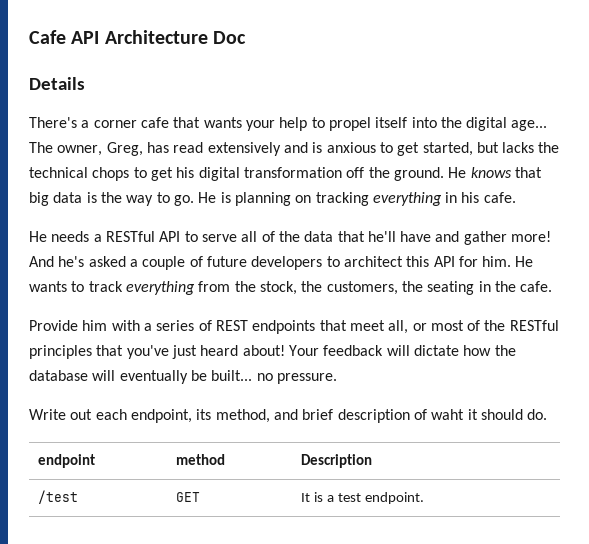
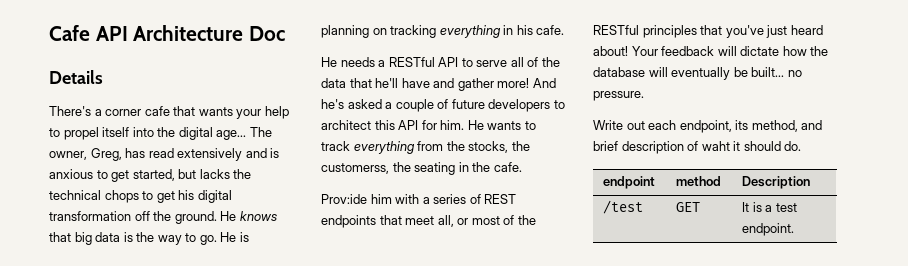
[259,281,398,295] stock, the customers, -> [468,141,530,153] [321,163,389,174] stocks, the customerss,
[29,320,78,331] Provide -> [321,194,367,204] Prov:ide

